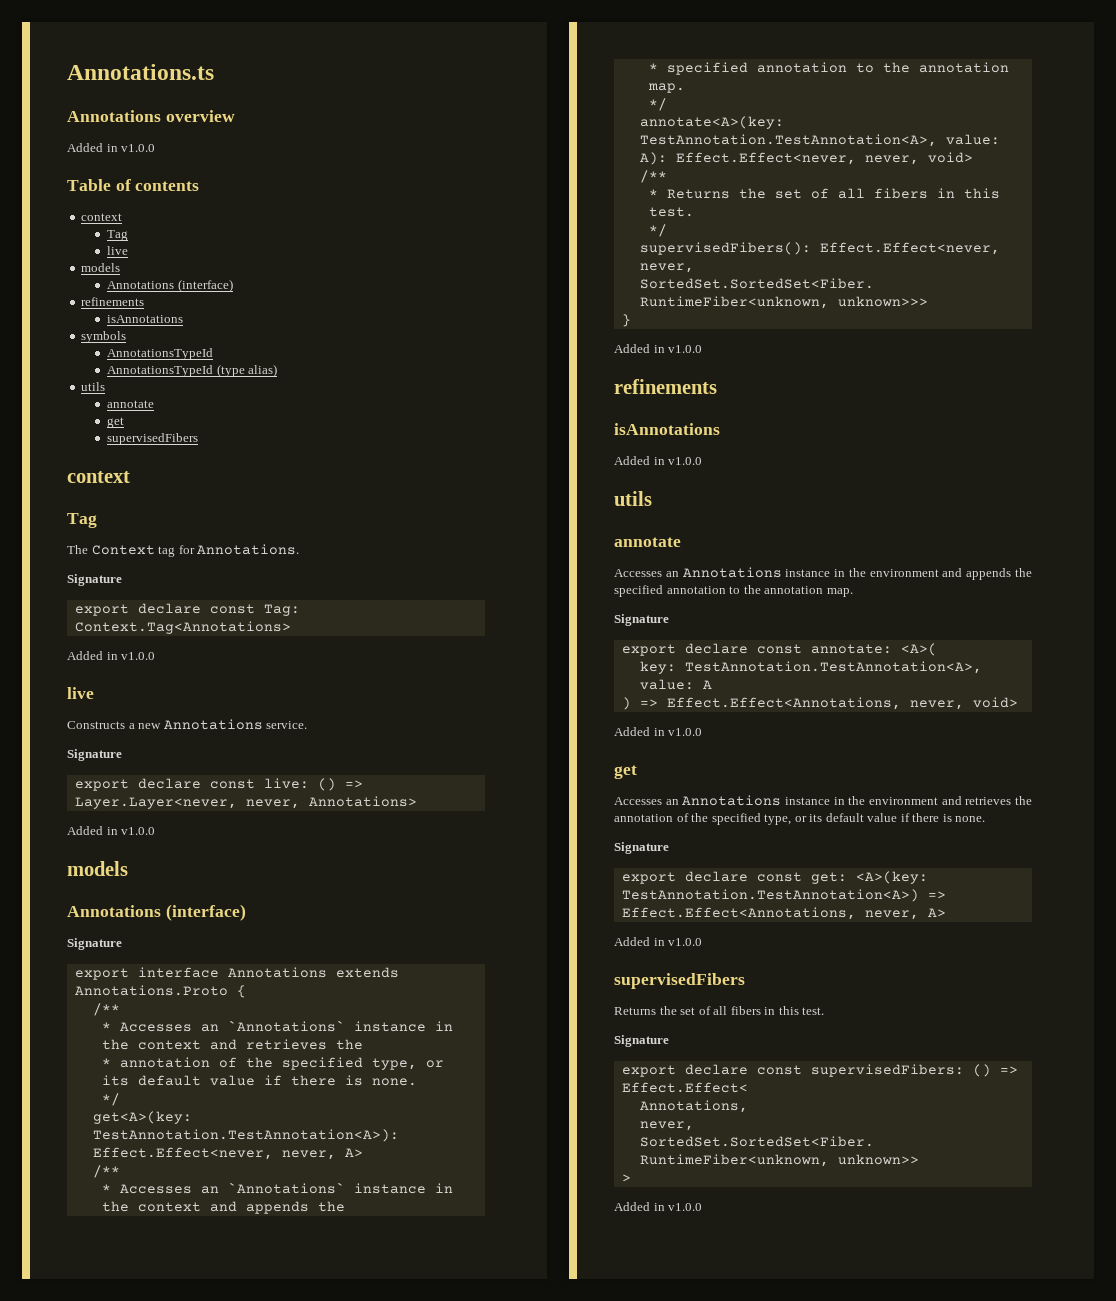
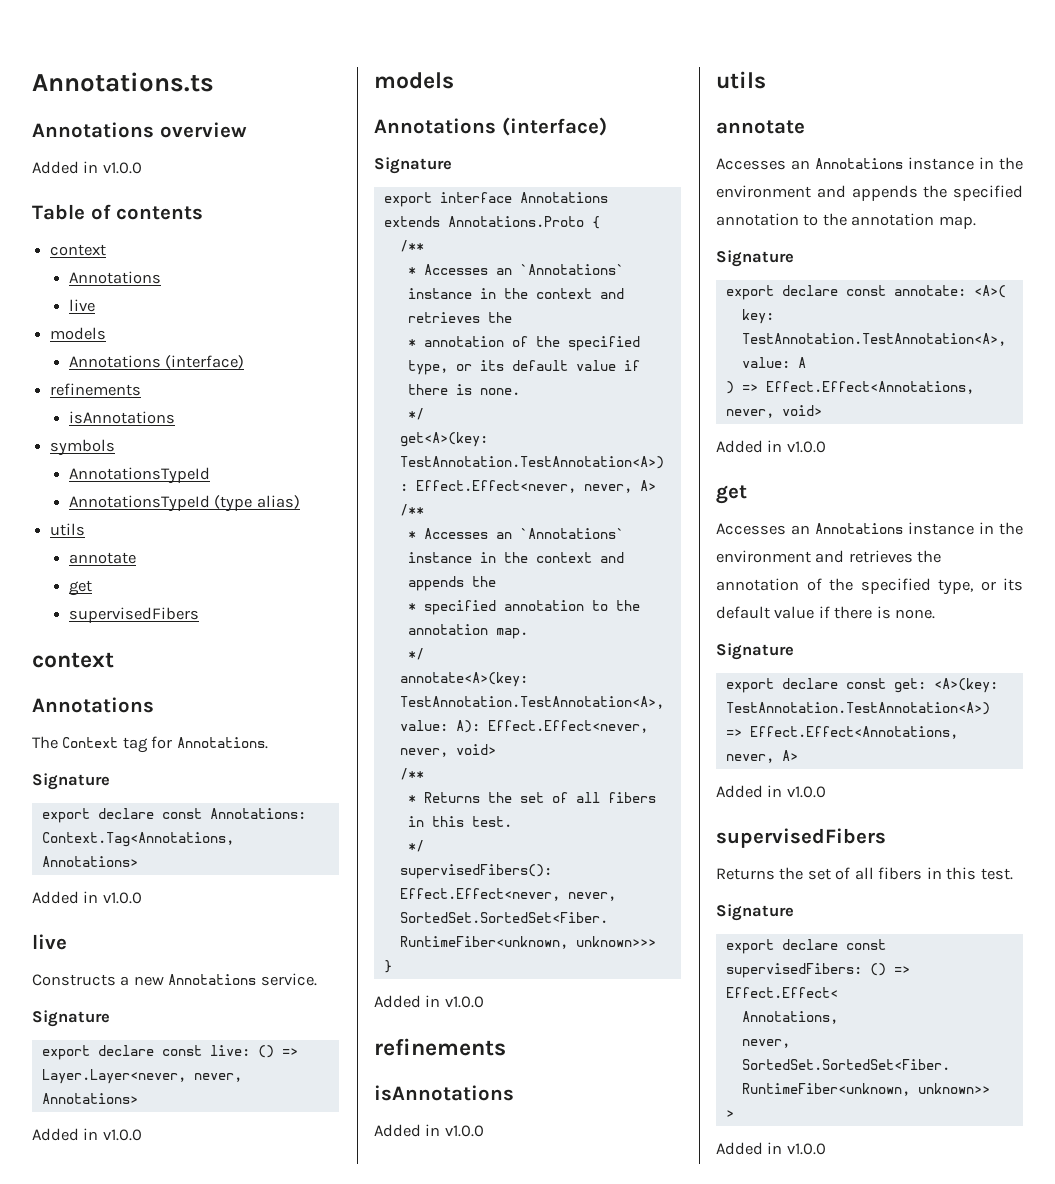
[107,230,129,241] Tag -> [68,271,161,284] Annotations
[67,513,97,528] Tag -> [32,697,154,713] Annotations
[263,604,300,616] [74,621,291,634] Tag: Context.Tag<Annotations> -> [209,808,306,819] [41,832,234,847] [41,856,138,867] Annotations: Context.Tag<Annotations, Annotations>

